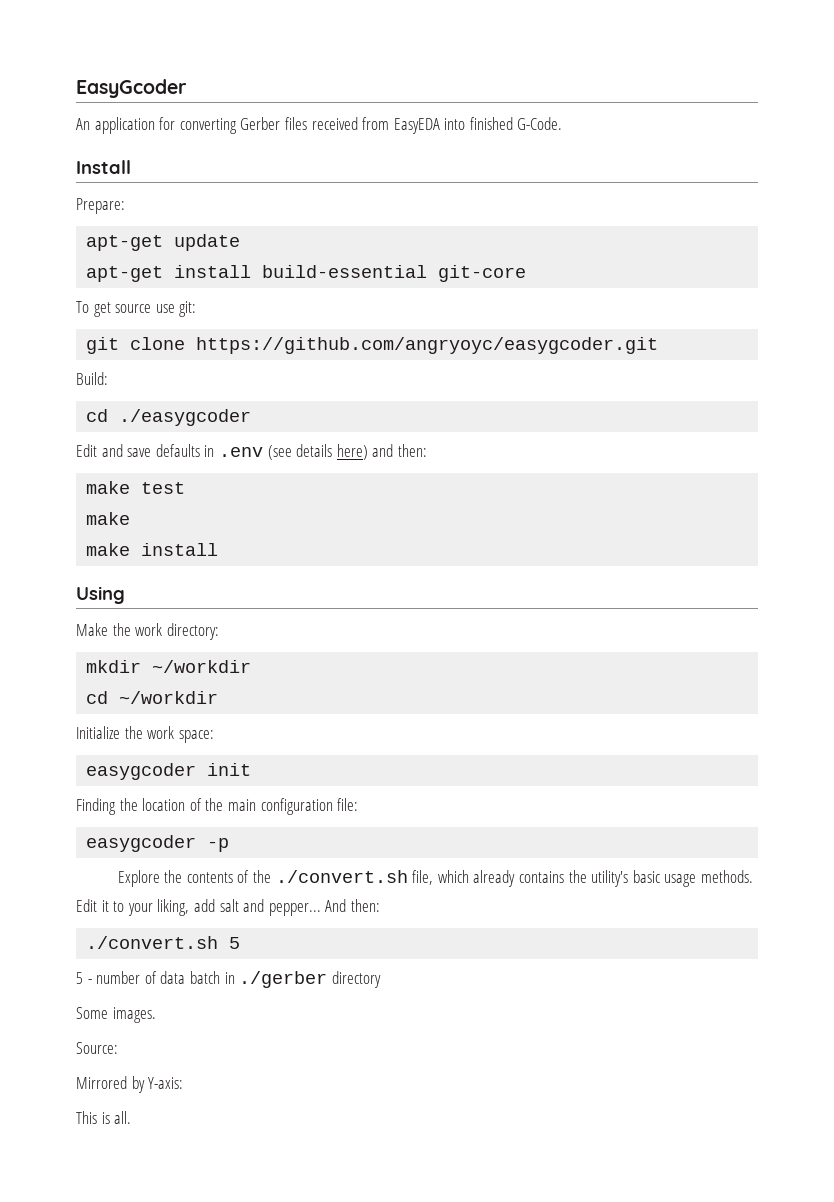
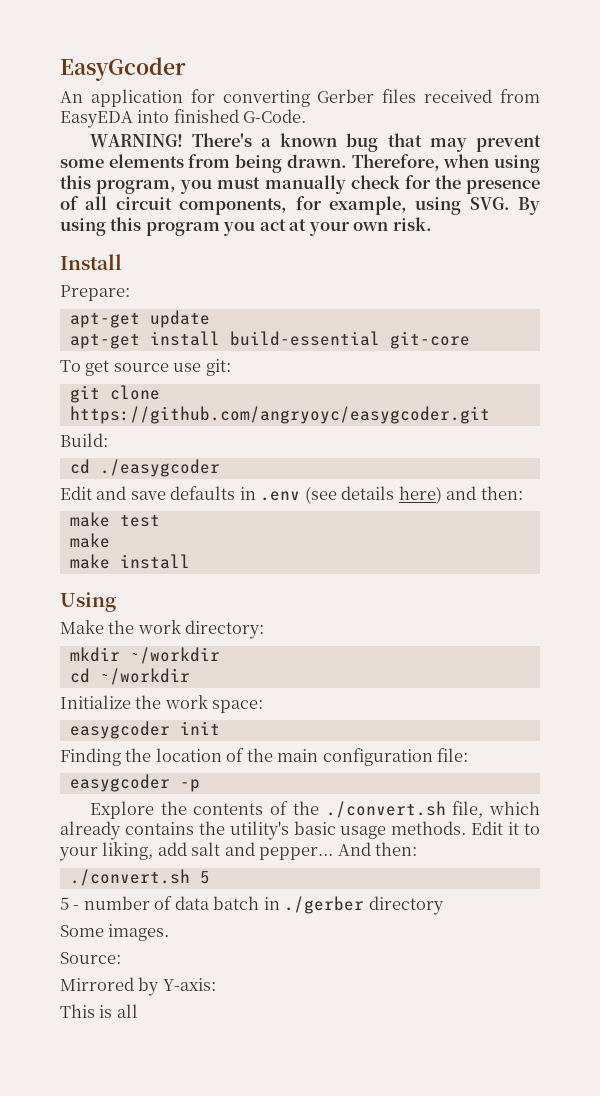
(563, 123) none -> [89,133,541,152] [60,154,540,173] [60,175,540,194] [60,196,540,215] [60,217,432,236] // WARNING! There's a known bug that may prevent some elements from being drawn. Therefore, when using this program, you must manually check for the presence of all circuit components, for example, using SVG. By using this program you act at your own risk.
[114,1111,132,1124] all. -> [116,1004,138,1018] all

